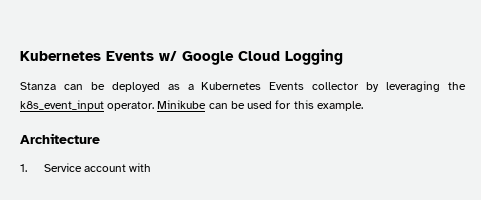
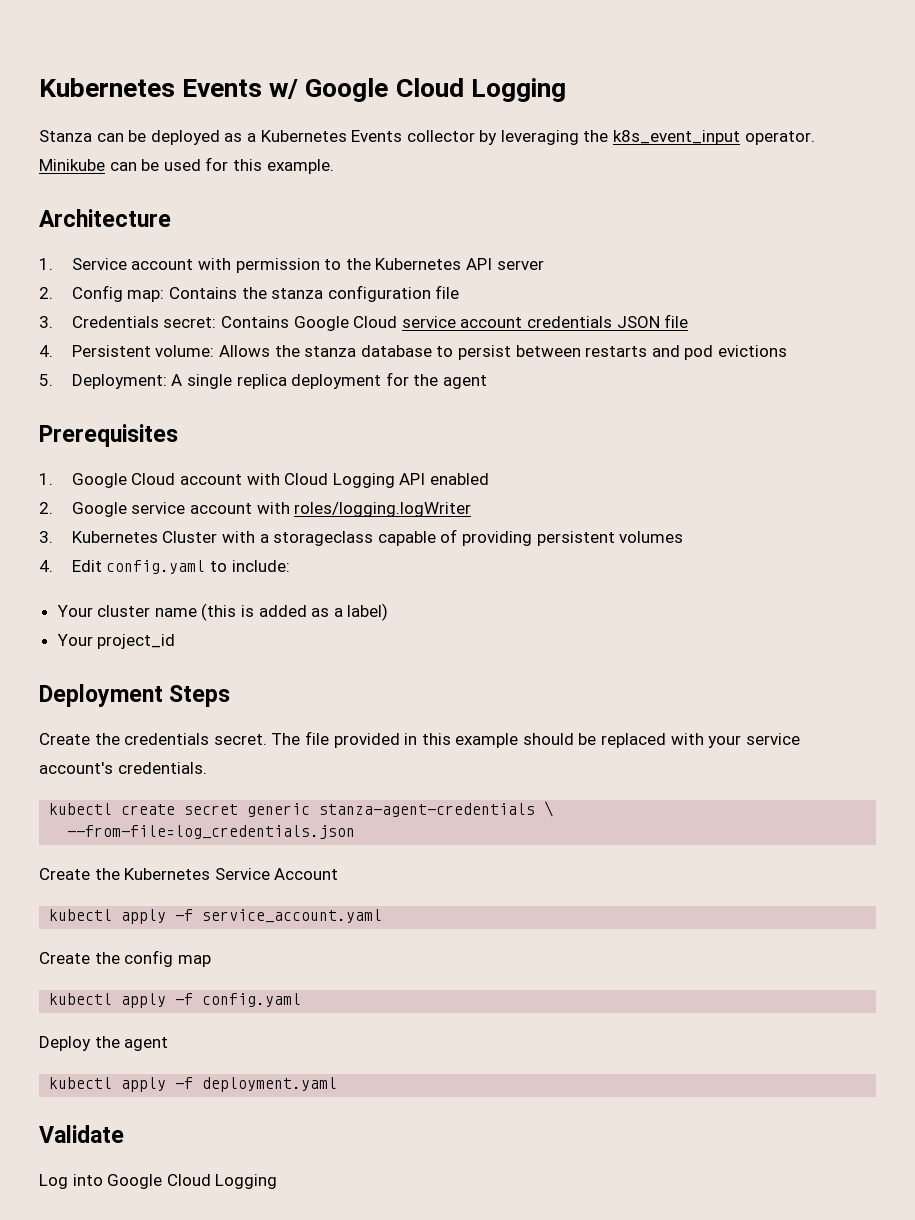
(152, 167) none -> [235,258,544,273] [39,285,460,302] [39,314,689,331] [39,345,787,360] [39,372,487,389] [39,424,178,447] [39,473,489,488] [39,502,472,517] [39,529,684,546] [39,560,290,574] [56,603,389,621] [56,634,176,649] [39,684,231,707] [39,731,800,748] [39,762,207,774] [49,801,554,817] [67,825,356,839] [39,868,339,880] [49,909,383,924] [39,950,211,967] [49,993,302,1008] [39,1036,169,1051] [49,1077,338,1092] [39,1125,124,1143] [39,1174,278,1189] permission to the Kubernetes API server // 2. Config map: Contains the stanza configuration file // 3. Credentials secret: Contains Google Cloud service account credentials JSON file // 4. Persistent volume: Allows the stanza database to persist between restarts and pod evictions // 5. Deployment: A single replica deployment for the agent // Prerequisites // 1. Google Cloud account with Cloud Logging API enabled // 2. Google service account with roles/logging.logWriter // 3. Kubernetes Cluster with a storageclass capable of providing persistent volumes // 4. Edit config.yaml to include: // Your cluster name (this is added as a label) // Your project_id // Deployment Steps // Create the credentials secret. The file provided in this example should be replaced with your service account's credentials. // kubectl create secret generic stanza-agent-credentials \ // --from-file=log_credentials.json // Create the Kubernetes Service Account // kubectl apply -f service_account.yaml // Create the config map // kubectl apply -f config.yaml // Deploy the agent // kubectl apply -f deployment.yaml // Validate // Log into Google Cloud Logging

